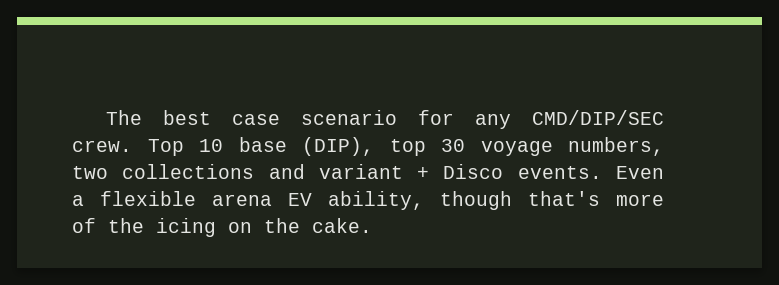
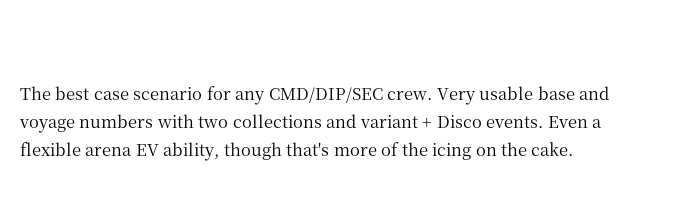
[147,137,664,156] Top 10 base (DIP), top 30 voyage numbers, -> [436,86,610,105] [19,114,194,133] Very usable base and voyage numbers with

